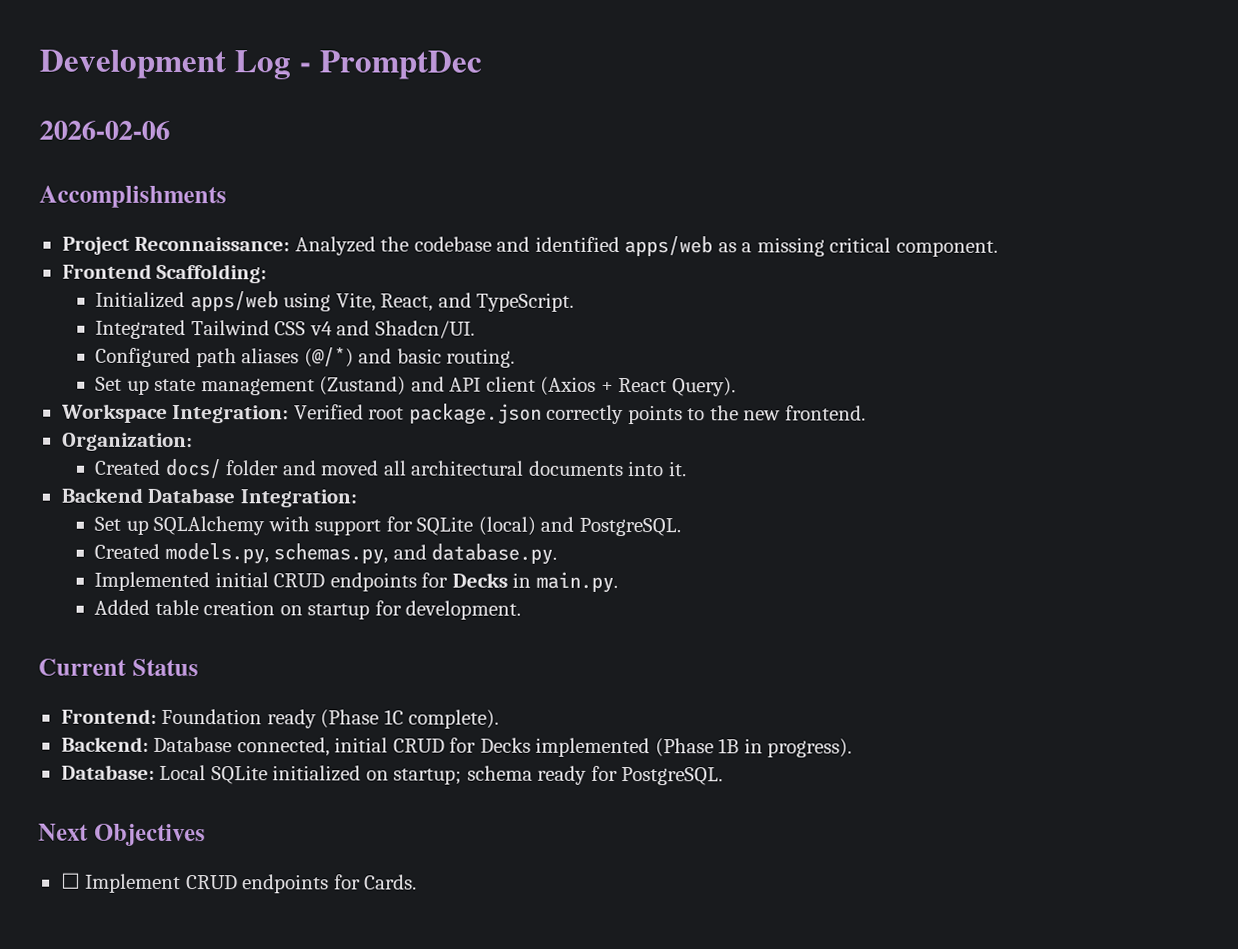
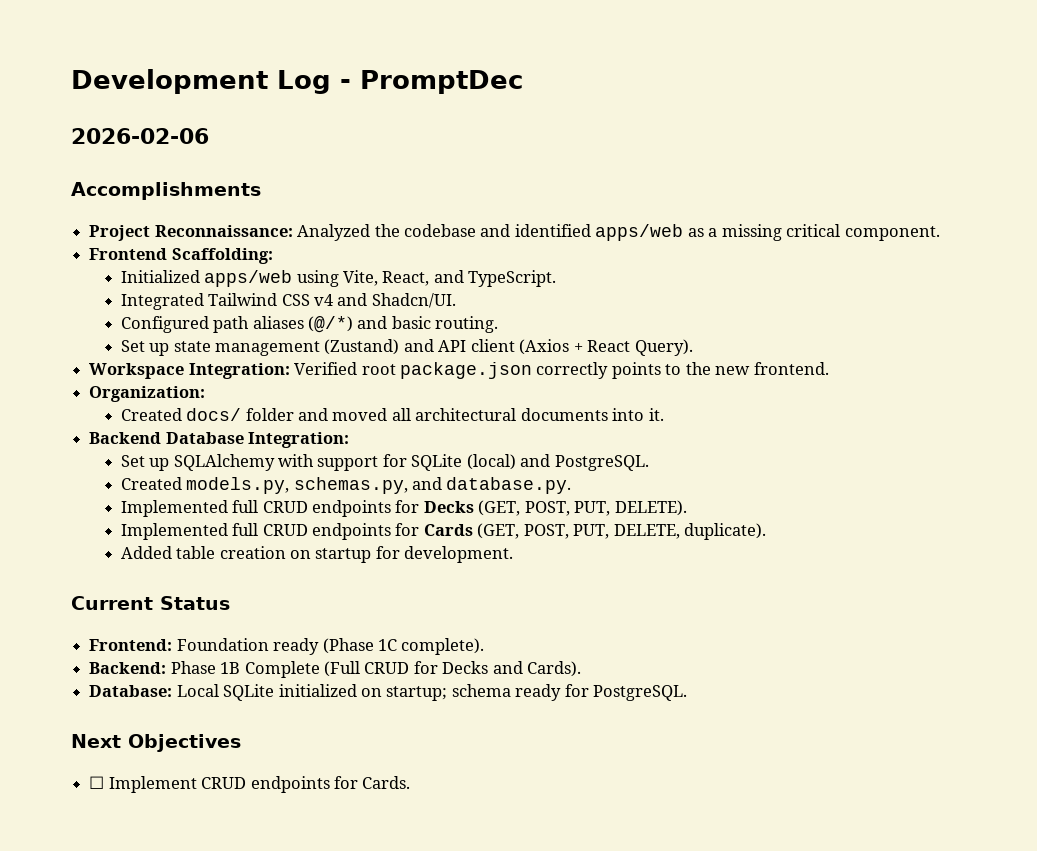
[214,572,269,588] initial -> [232,500,259,513] full
[512,571,618,593] in main.py. -> [478,500,687,516] [120,523,767,540] (GET, POST, PUT, DELETE). // Implemented full CRUD endpoints for Cards (GET, POST, PUT, DELETE, duplicate).
[153,736,853,758] Database connected, initial CRUD for Decks implemented (Phase 1B in progress). -> [170,661,582,678] Phase 1B Complete (Full CRUD for Decks and Cards).

